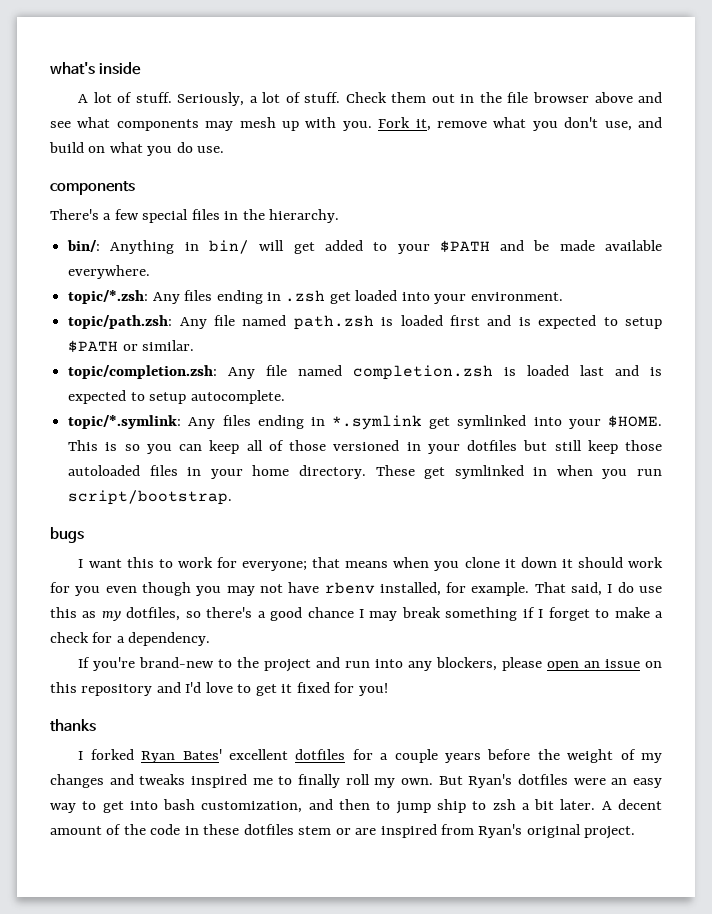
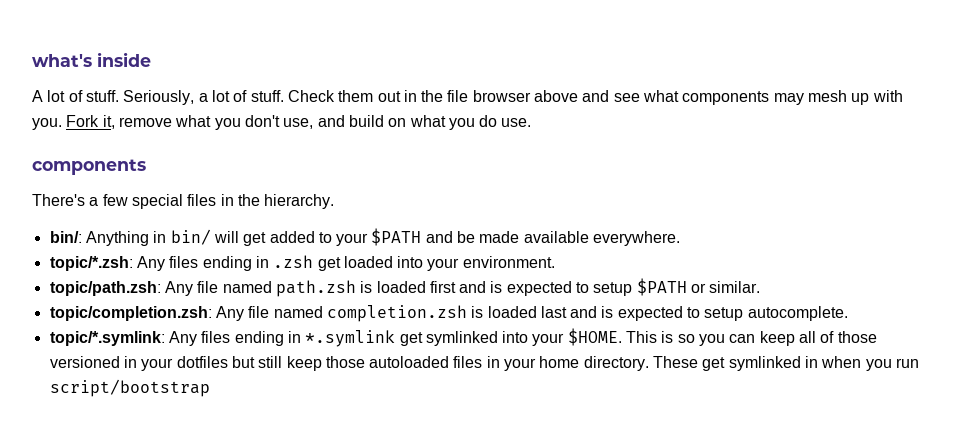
[68,490,233,505] [50,527,84,543] [78,557,664,571] [50,582,662,596] [50,607,664,621] [50,632,211,646] [78,657,662,672] [50,682,388,696] [50,719,96,732] [78,749,662,763] [50,774,663,788] [50,799,662,814] [50,824,636,839] script/bootstrap. // bugs // I want this to work for everyone; that means when you clone it down it should work for you even though you may not have rbenv installed, for example. That said, I do use this as my dotfiles, so there's a good chance I may break something if I forget to make a check for a dependency. // If you're brand-new to the project and run into any blockers, please open an issue on this repository and I'd love to get it fixed for you! // thanks // I forked Ryan Bates' excellent dotfiles for a couple years before the weight of my changes and tweaks inspired me to finally roll my own. But Ryan's dotfiles were an easy way to get into bash customization, and then to jump ship to zsh a bit later. A decent amount of the code in these dotfiles stem or are inspired from Ryan's original project. -> [49,379,210,397] script/bootstrap

